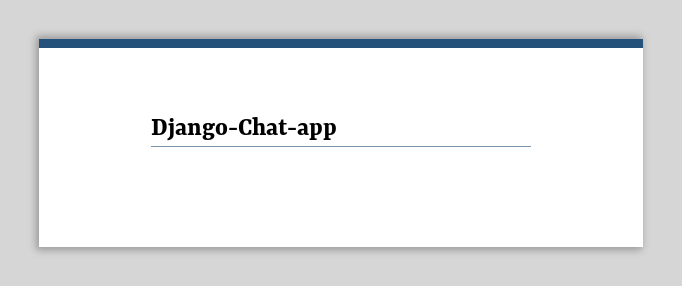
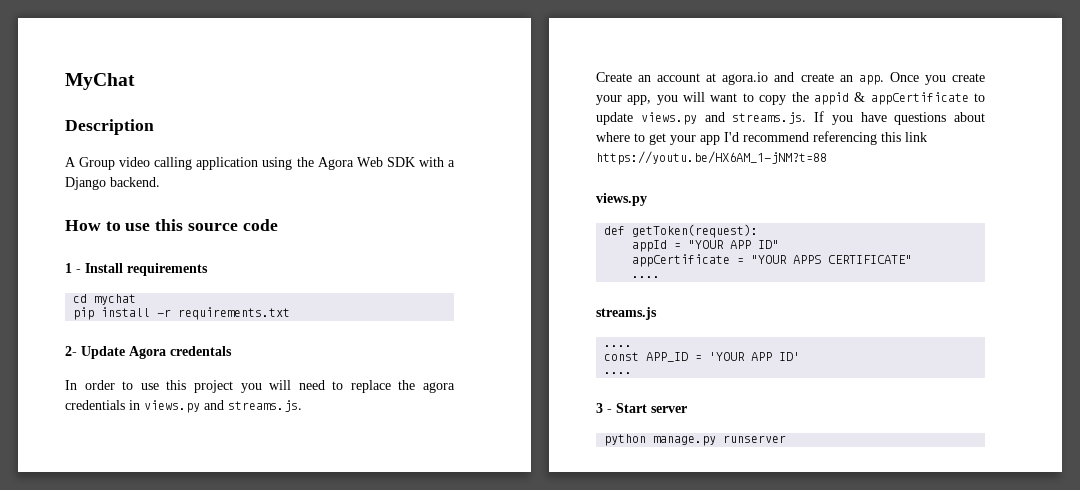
[151,117,337,141] Django-Chat-app -> [65,73,135,90] [65,119,154,135] [65,157,455,170] [65,177,160,190] [65,219,278,231] [65,263,208,276] [73,294,137,305] [73,307,291,320] [65,346,232,359] [65,380,455,393] [65,400,302,413] [596,72,985,85] [596,92,985,105] [596,111,985,125] [596,131,927,145] [596,151,827,165] [596,193,647,206] [604,224,759,238] [632,240,780,252] [632,254,913,267] [632,276,661,278] [596,307,657,320] [604,345,633,347] [604,352,801,362] [604,372,633,374] [596,403,687,413] [604,434,787,446] MyChat // Description // A Group video calling application using the Agora Web SDK with a Django backend. // How to use this source code // 1 - Install requirements // cd mychat // pip install -r requirements.txt // 2- Update Agora credentals // In order to use this project you will need to replace the agora credentials in views.py and streams.js. // Create an account at agora.io and create an app. Once you create your app, you will want to copy the appid & appCertificate to update views.py and streams.js. If you have questions about where to get your app I'd recommend referencing this link https://youtu.be/HX6AM_1-jNM?t=88 // views.py // def getToken(request): // appId = "YOUR APP ID" // appCertificate = "YOUR APPS CERTIFICATE" // .... // streams.js // .... // const APP_ID = 'YOUR APP ID' // .... // 3 - Start server // python manage.py runserver

